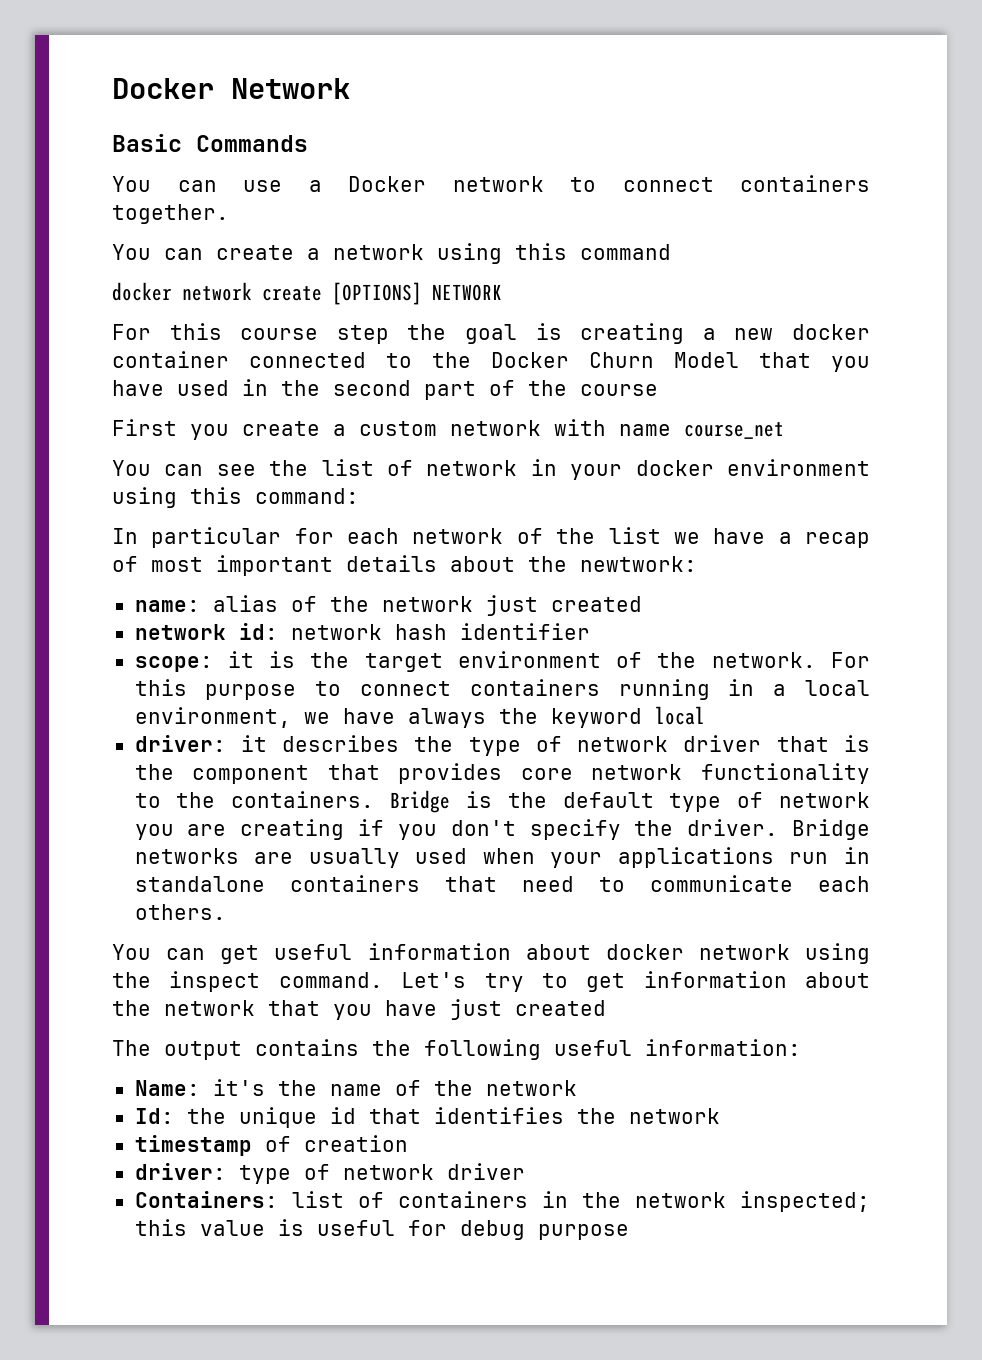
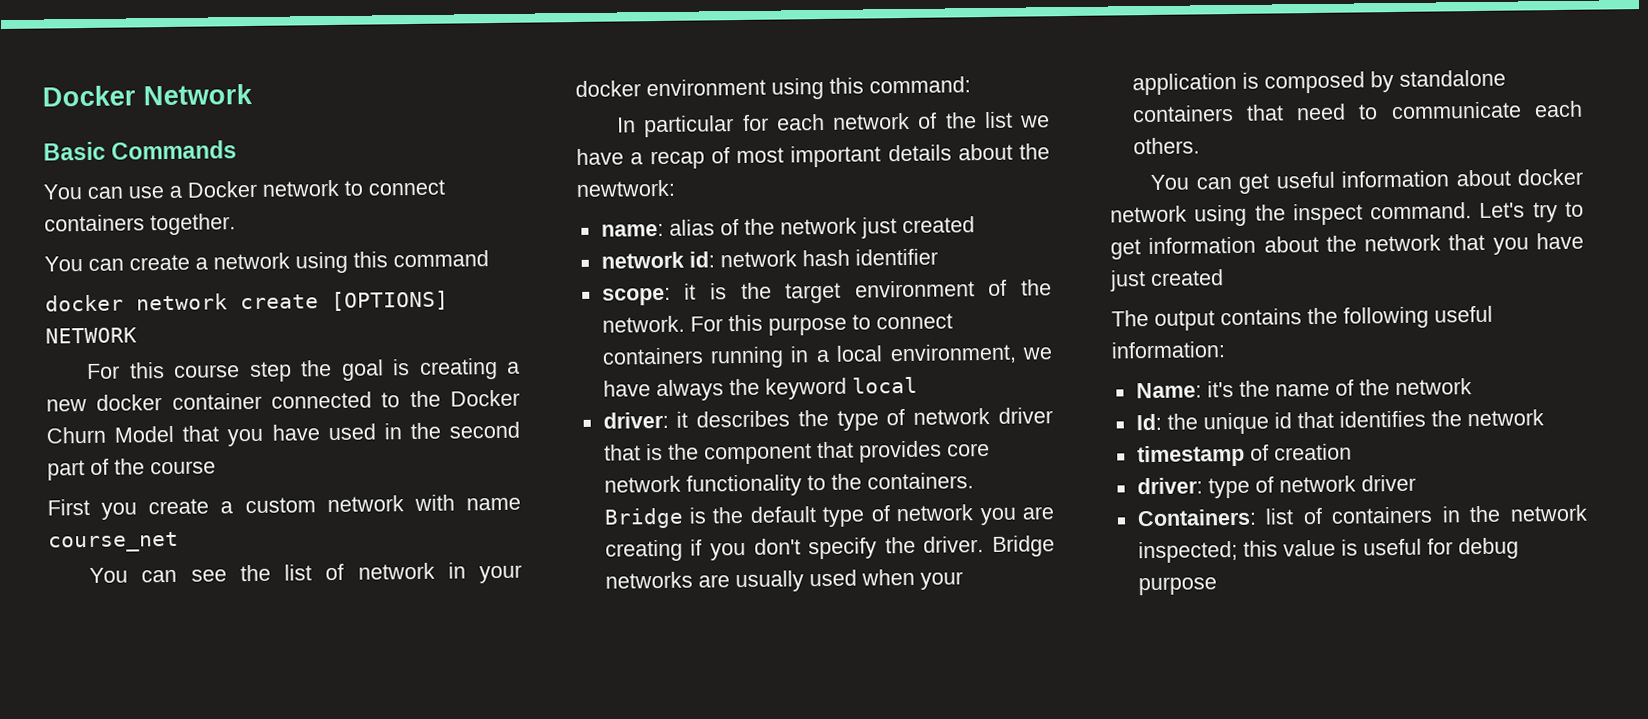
[617,847,870,868] applications run in -> [1131,71,1394,96] application is composed by

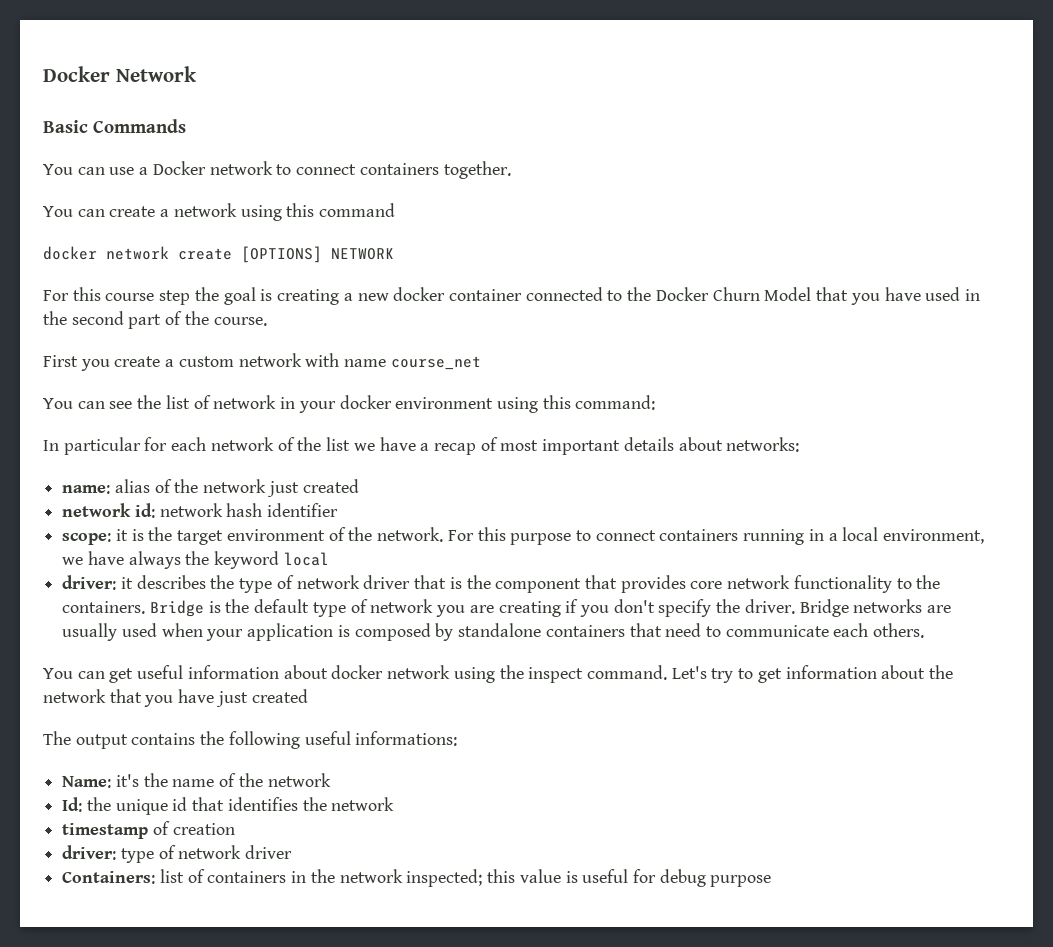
[150,460,216,475] course -> [213,317,267,326] course.
[1019,143,1050,160] [576,179,675,198] the newtwork: -> [726,437,800,452] networks:
[1111,341,1226,359] information: -> [355,731,458,746] informations:

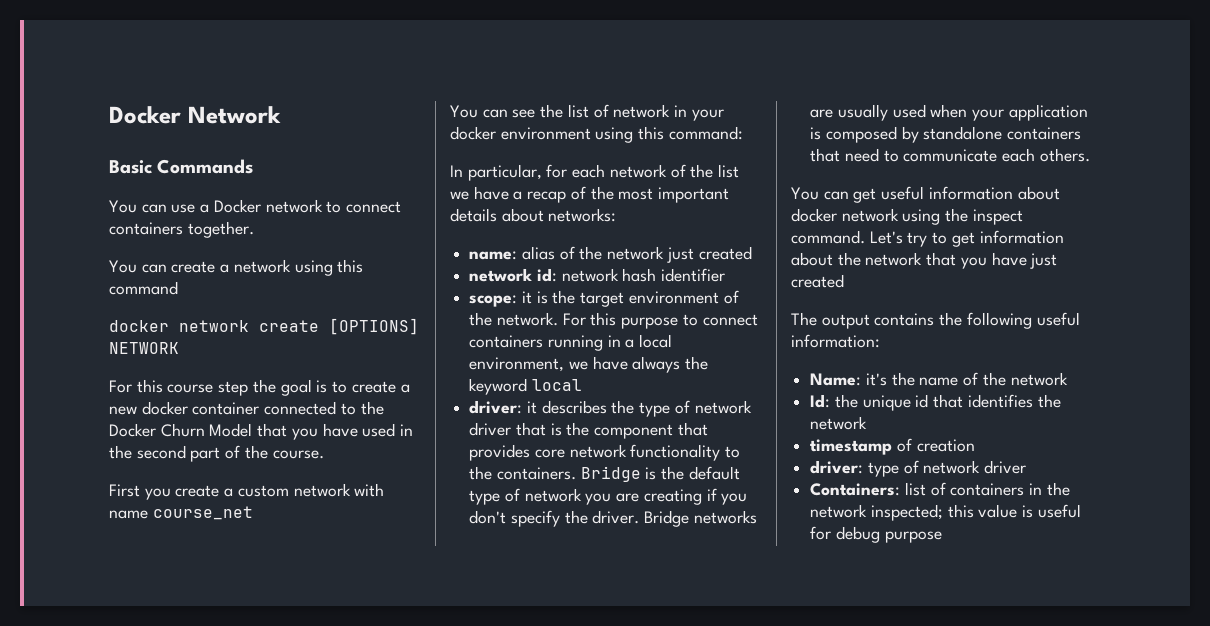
[277,289,340,305] creating -> [332,381,396,393] to create
[63,437,141,455] particular -> [467,164,542,181] particular,
(498, 444) none -> [590,186,614,200] the
[355,731,458,746] informations: -> [791,334,880,348] information:

